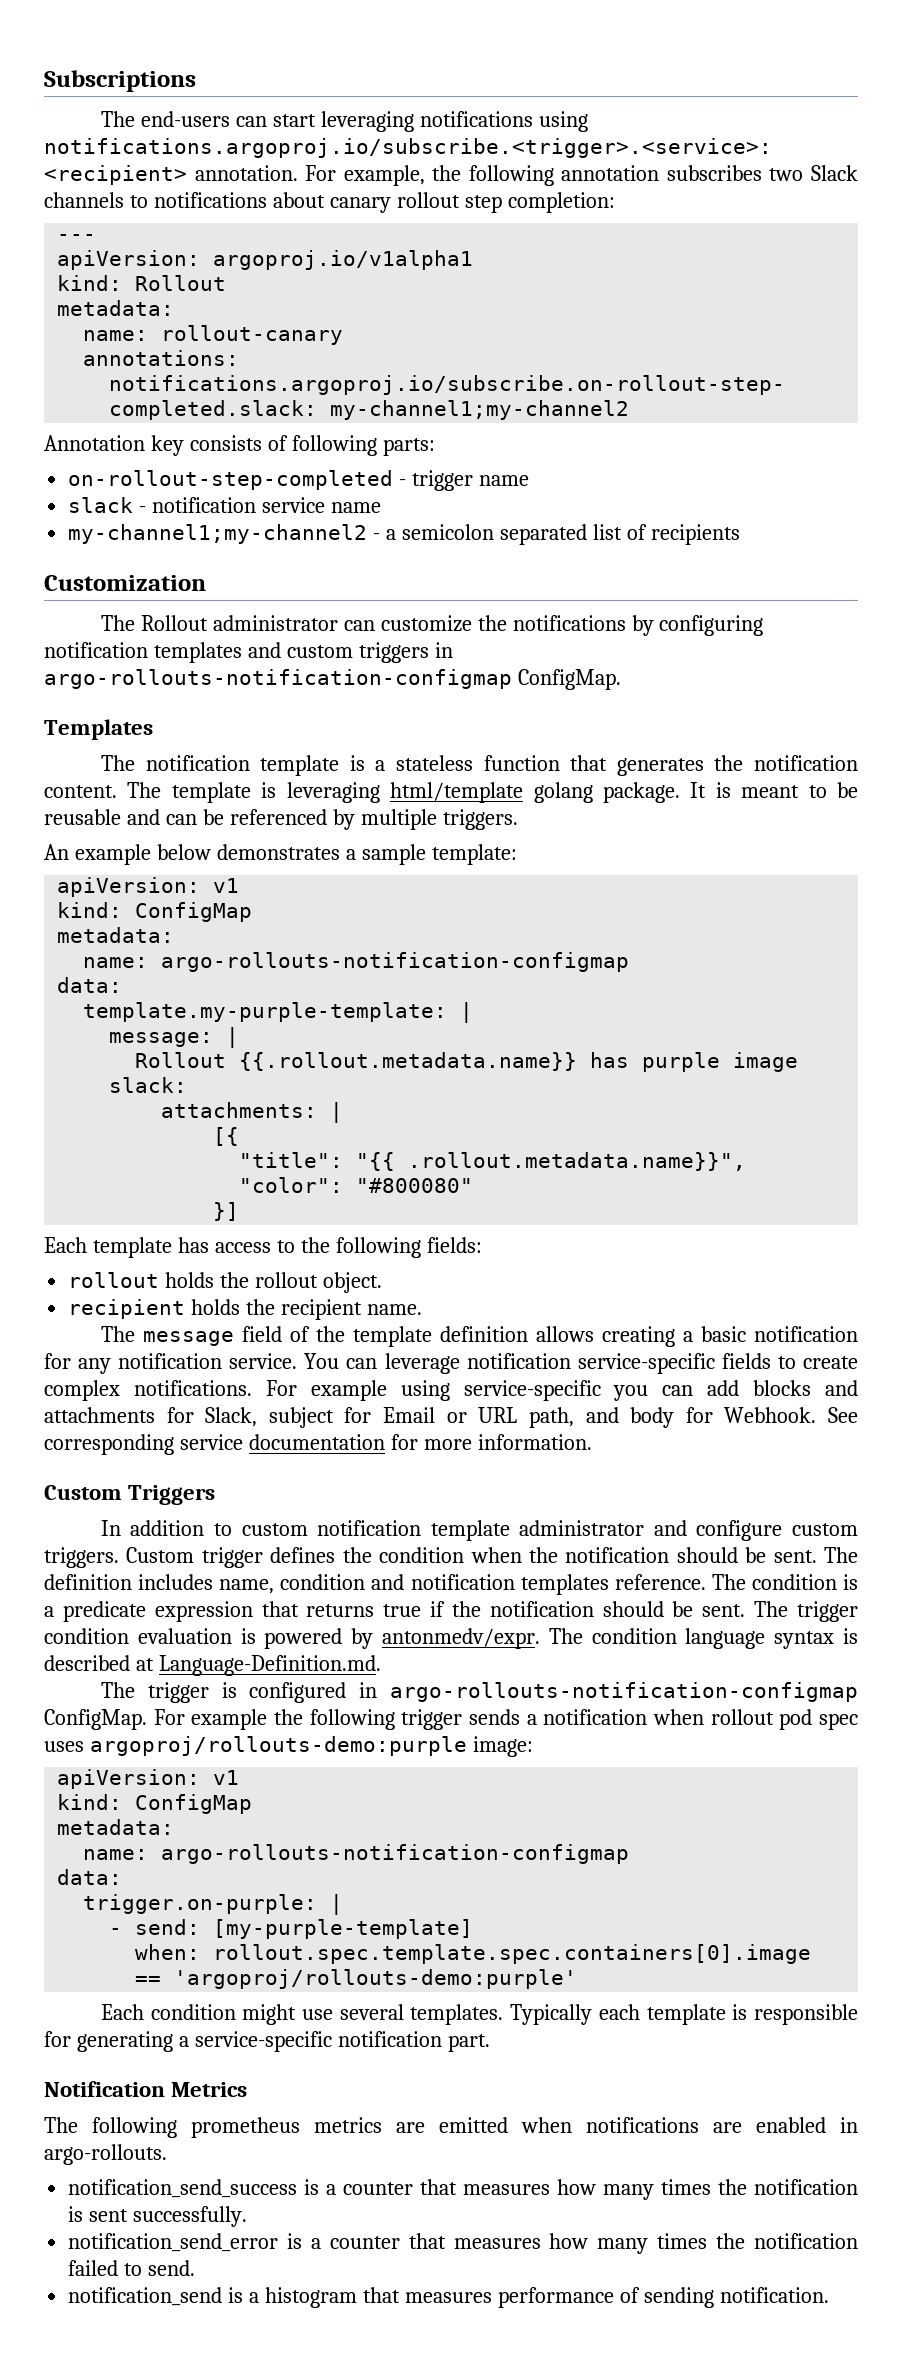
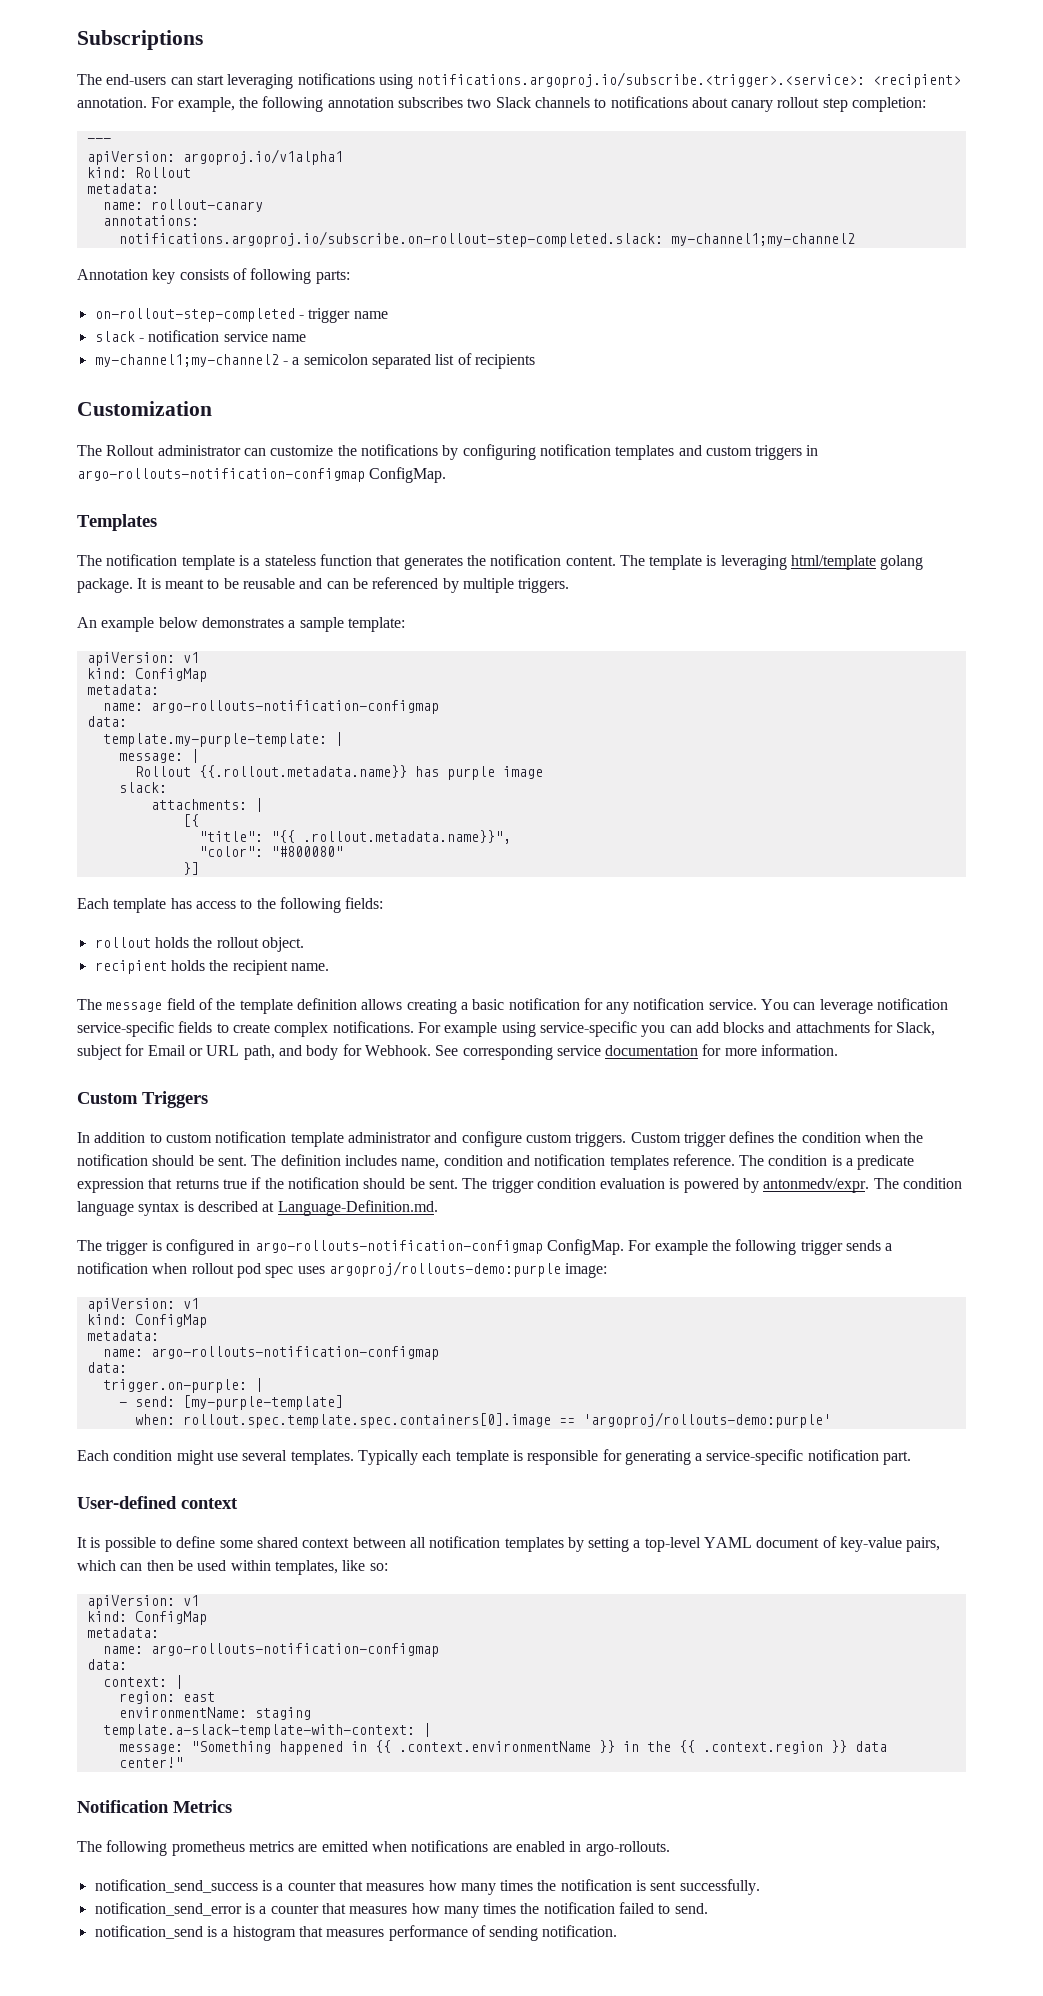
(490, 2043) none -> [77,1496,238,1509] [77,1536,941,1552] [77,1560,388,1575] [86,1595,199,1609] [86,1611,207,1625] [86,1627,159,1638] [102,1643,439,1657] [86,1659,127,1670] [102,1675,183,1689] [118,1691,215,1704] [118,1707,311,1720] [102,1723,431,1738] [118,1740,887,1755] [118,1757,183,1768] // User-defined context // It is possible to define some shared context between all notification templates by setting a top-level YAML document of key-value pairs, which can then be used within templates, like so: // apiVersion: v1 // kind: ConfigMap // metadata: // name: argo-rollouts-notification-configmap // data: // context: | // region: east // environmentName: staging // template.a-slack-template-with-context: | // message: "Something happened in {{ .context.environmentName }} in the {{ .context.region }} data center!"

